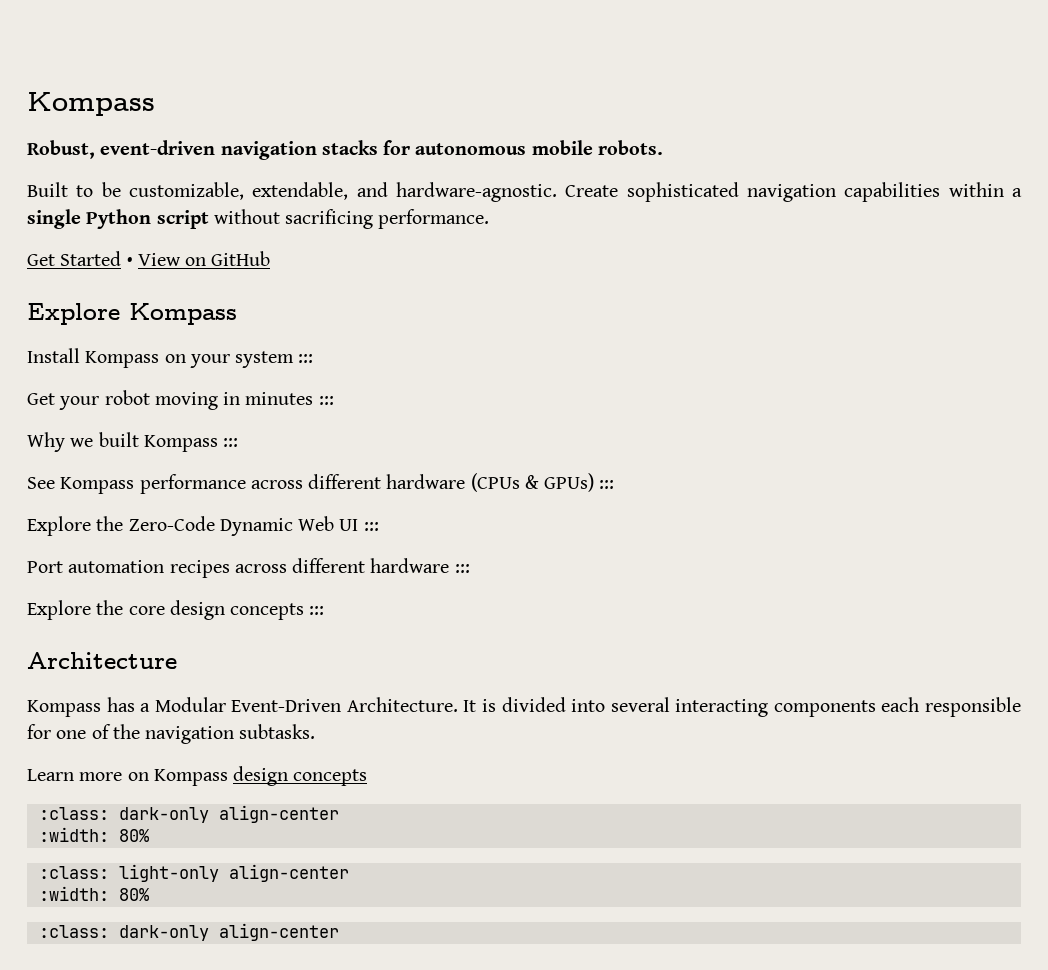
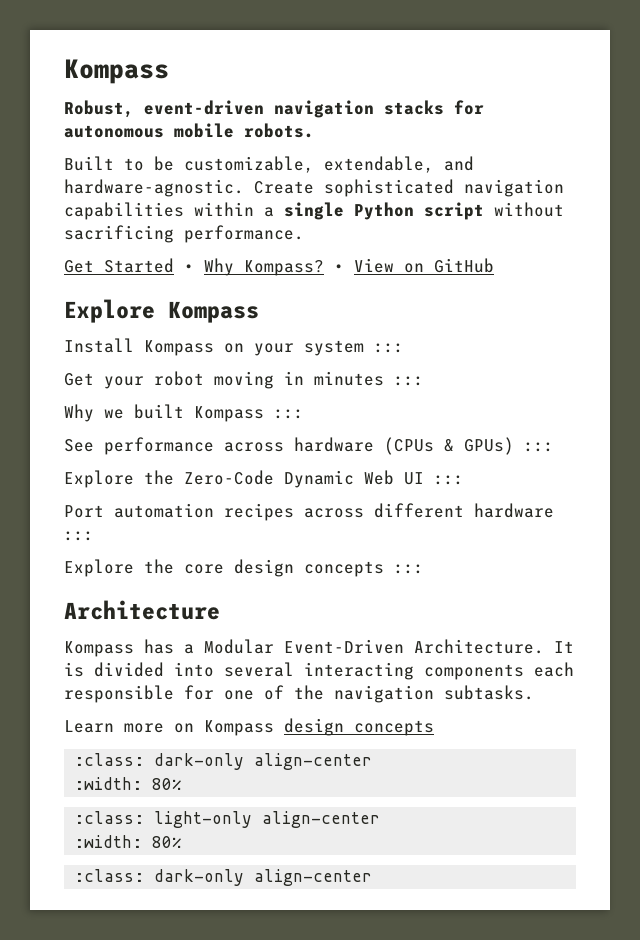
(133, 261) none -> [204,258,344,276] Why Kompass? •
[60,477,135,494] Kompass -> (94, 445) none
[308,474,382,489] different -> (284, 447) none

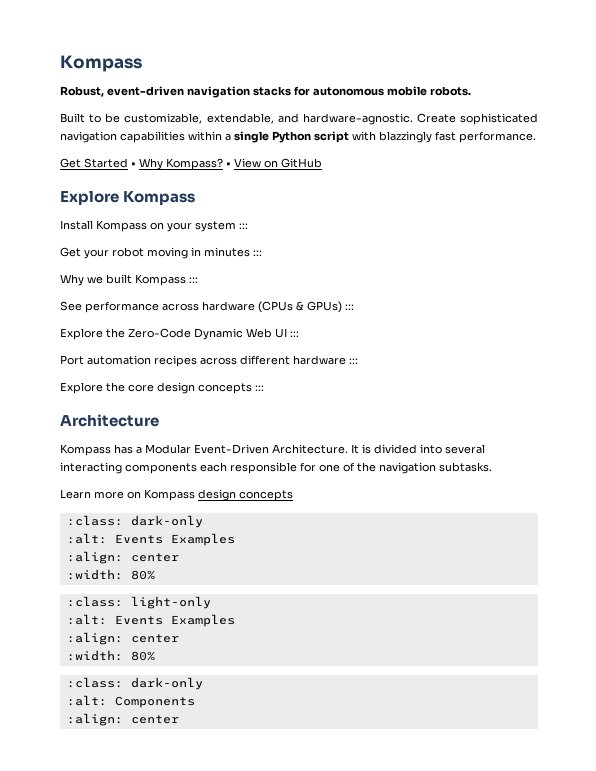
[494,202,564,217] [64,225,174,243] without sacrificing -> [352,131,456,143] with blazzingly fast
[254,753,373,770] align-center -> [66,533,235,546] [66,551,179,564] // :alt: Events Examples // :align: center
[262,811,381,828] align-center -> [66,614,235,627] [66,632,179,645] // :alt: Events Examples // :align: center
[254,869,373,886] align-center -> [66,695,195,708] [66,713,179,726] // :alt: Components // :align: center

